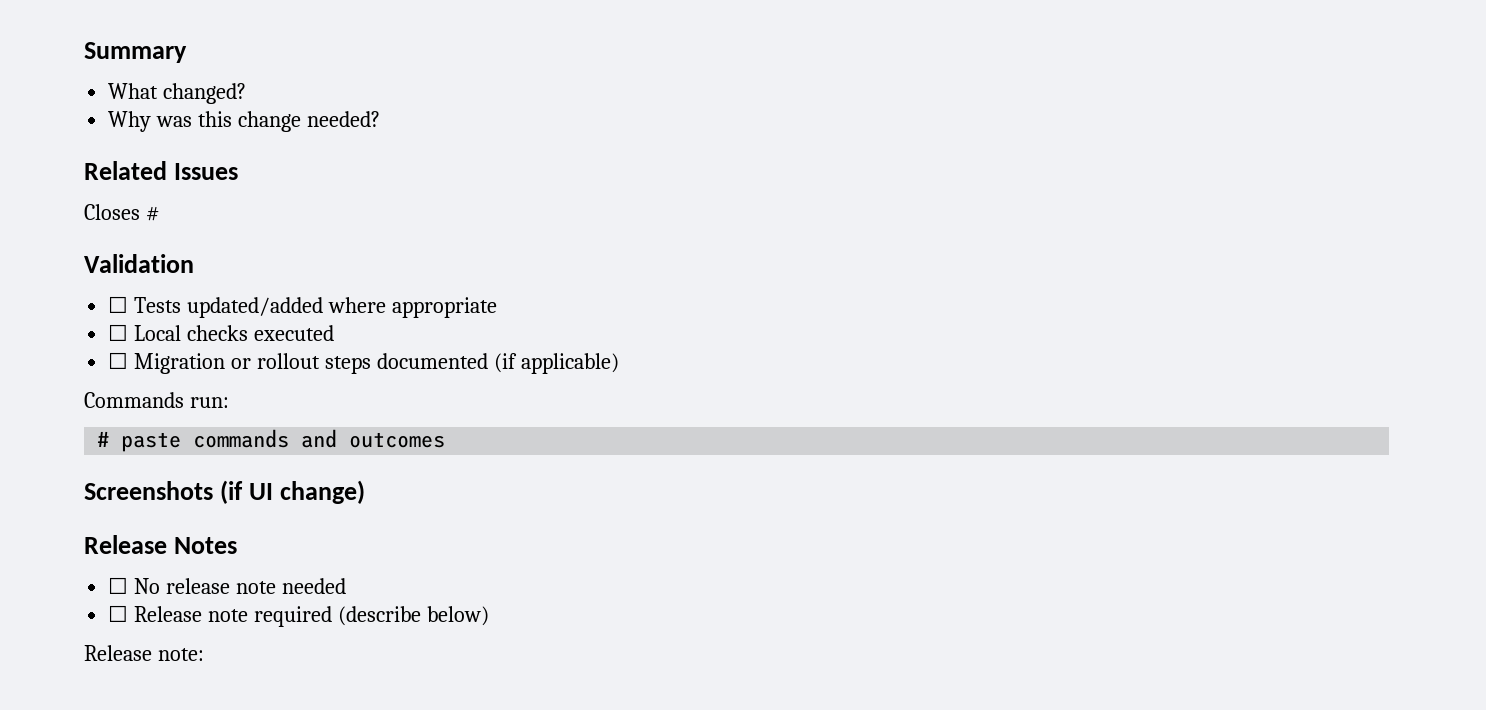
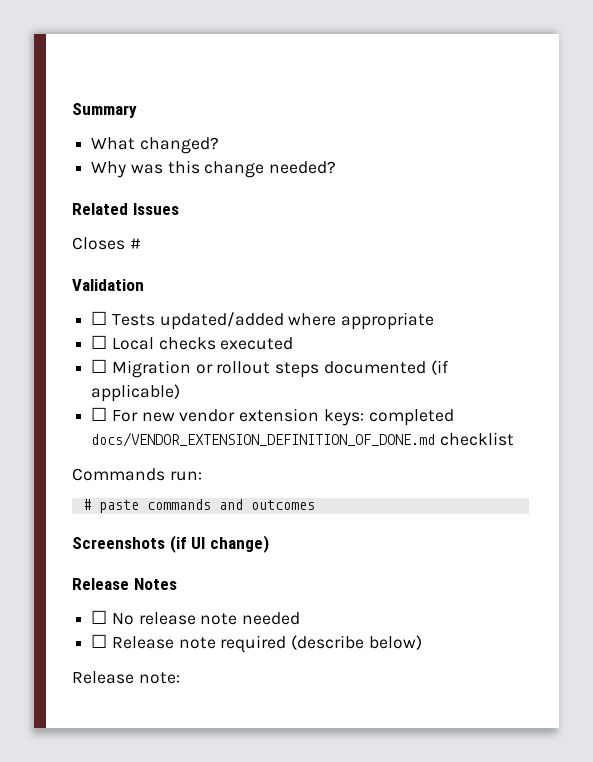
(619, 363) none -> [91,407,454,426] [91,432,514,447] // ☐ For new vendor extension keys: completed docs/VENDOR_EXTENSION_DEFINITION_OF_DONE.md checklist

